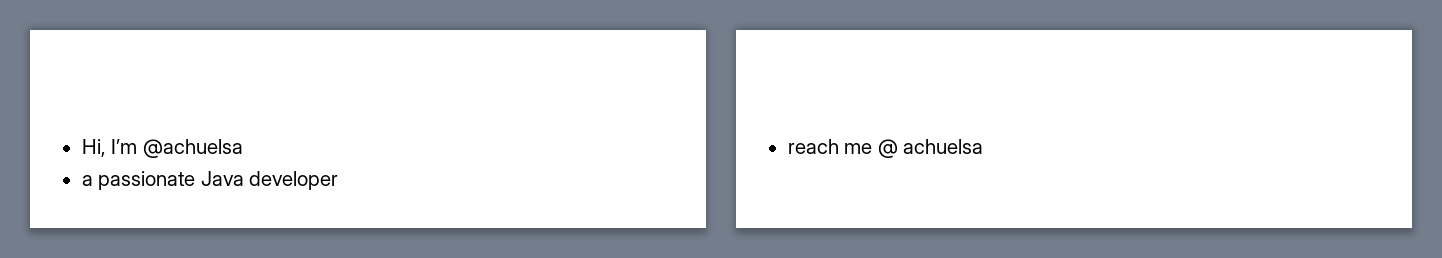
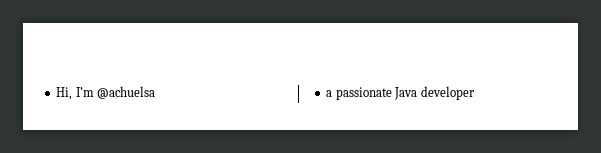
[787,139,984,158] // reach me @ achuelsa -> (475, 93) none

